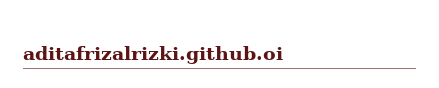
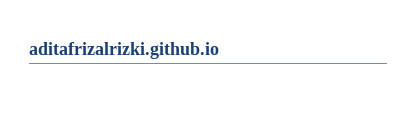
[23,46,283,64] aditafrizalrizki.github.oi -> [29,42,219,59] aditafrizalrizki.github.io

